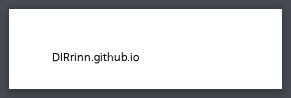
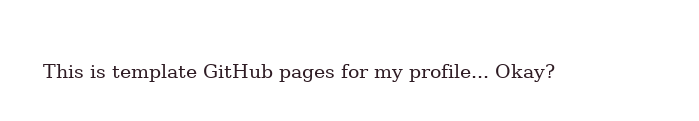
[52,52,139,64] DIRrinn.github.io -> [43,64,555,82] This is template GitHub pages for my profile... Okay?

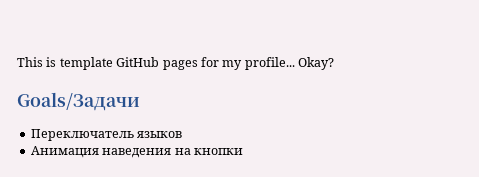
(555, 73) none -> [17,92,140,111] [30,129,183,141] [30,146,243,158] // Goals/Задачи // Переключатель языков // Анимация наведения на кнопки

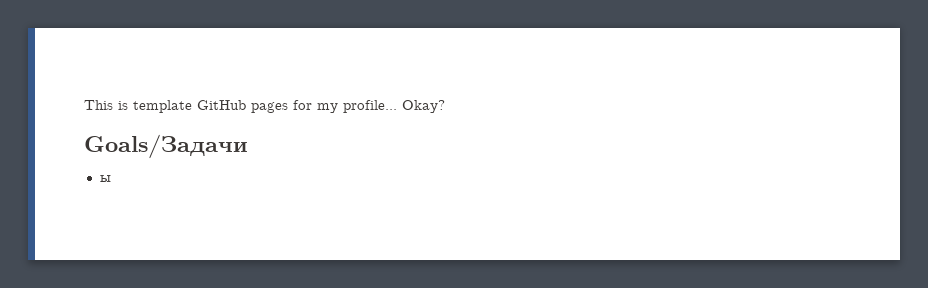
[30,129,183,141] [30,146,243,158] Переключатель языков // Анимация наведения на кнопки -> [99,175,111,182] ы

